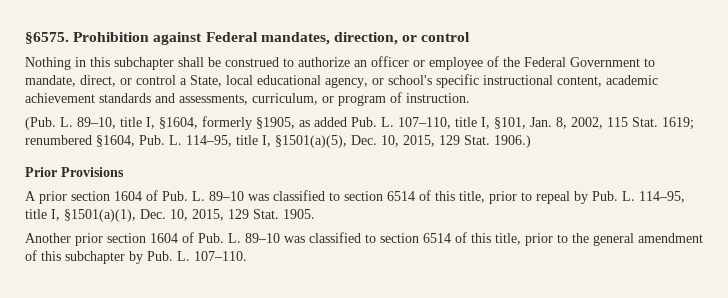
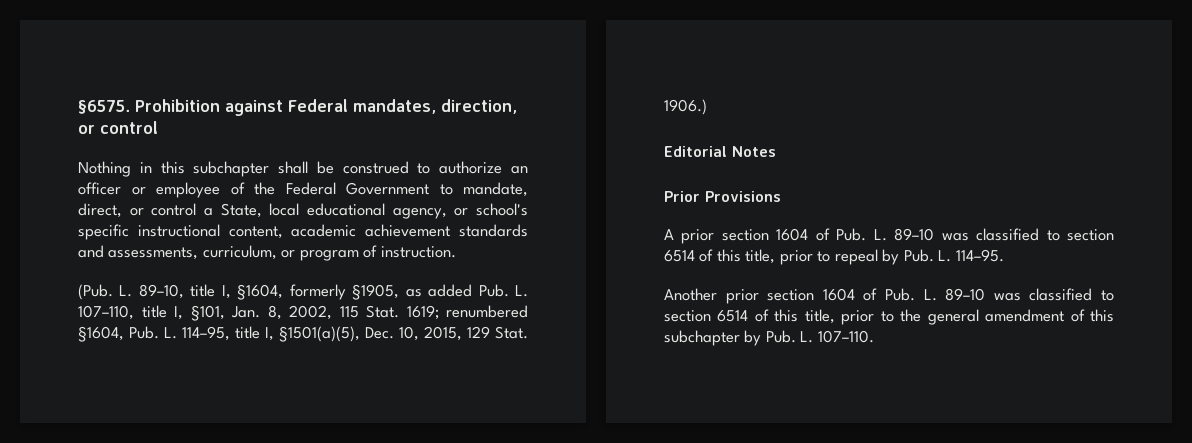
(531, 141) none -> [664,146,776,157] // Editorial Notes
[639,191,685,203] [25,209,315,222] 114–95, title I, §1501(a)(1), Dec. 10, 2015, 129 Stat. 1905. -> [955,249,1004,262] 114–95.

